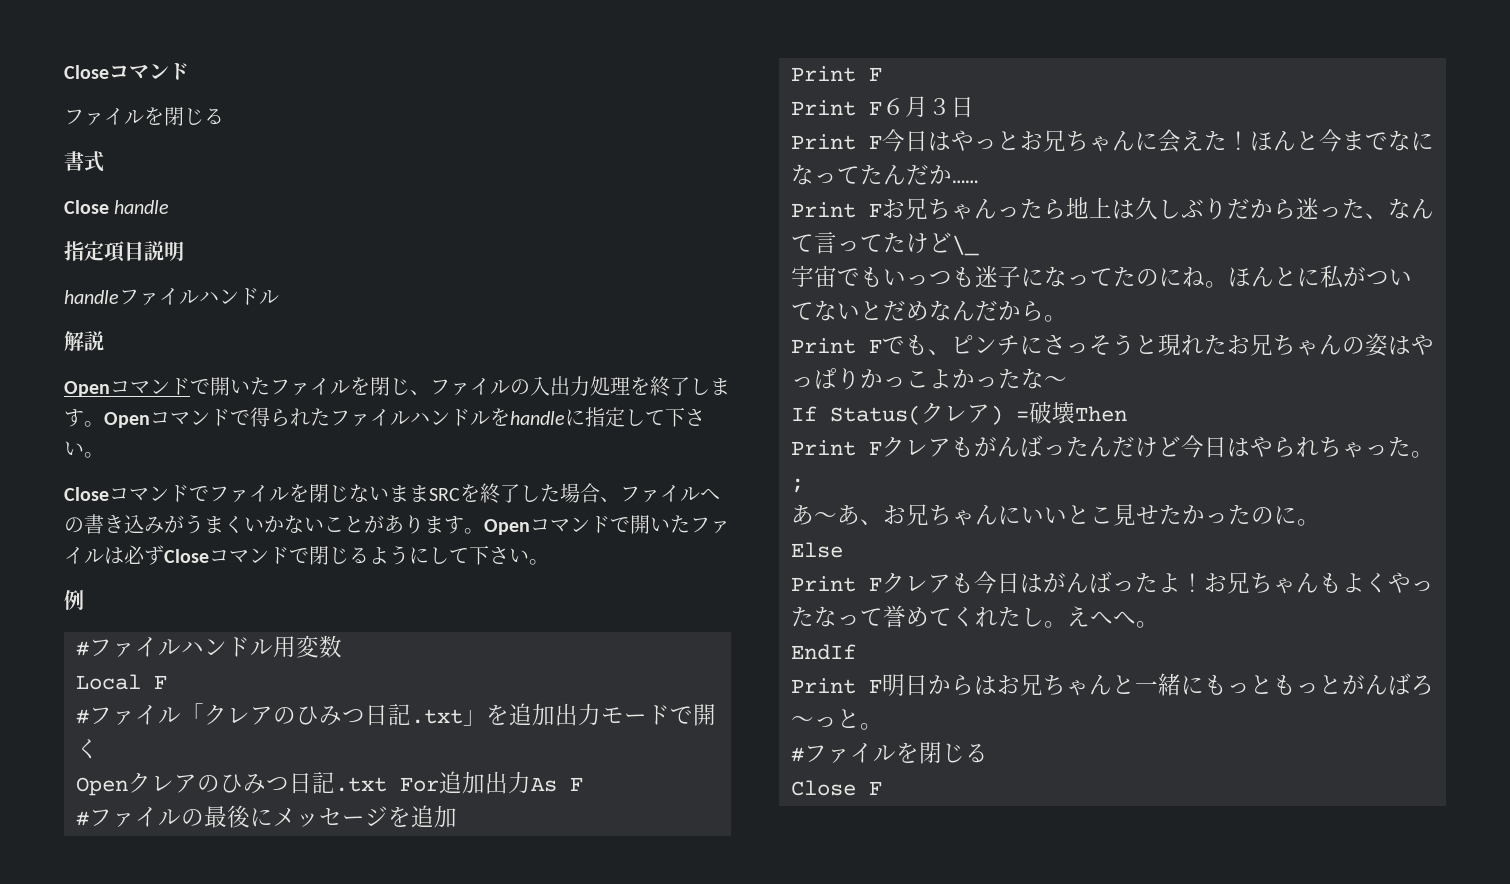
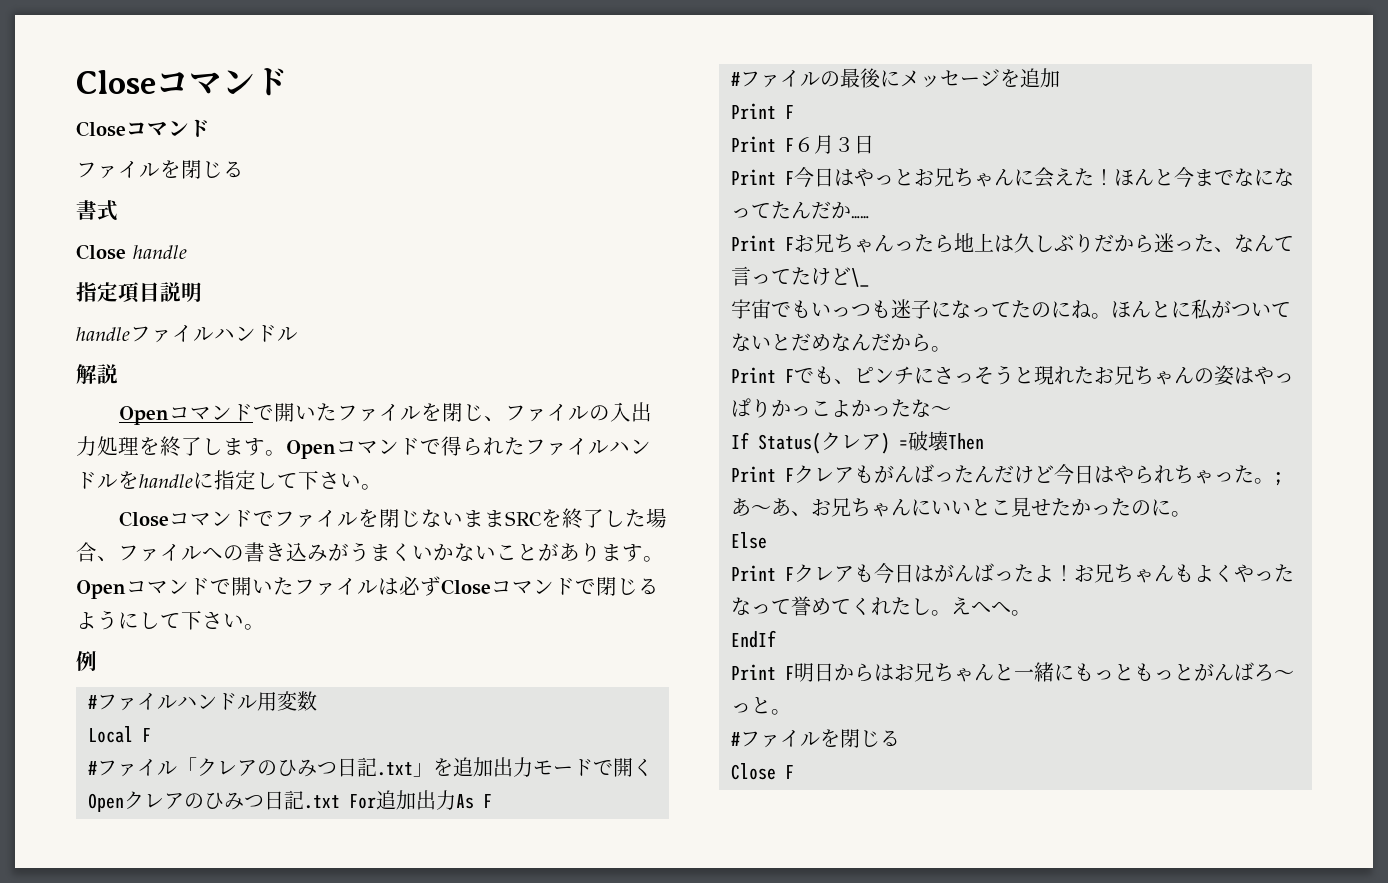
[64,63,189,80] Closeコマンド -> [76,68,288,96] [76,119,210,137] Closeコマンド // Closeコマンド

